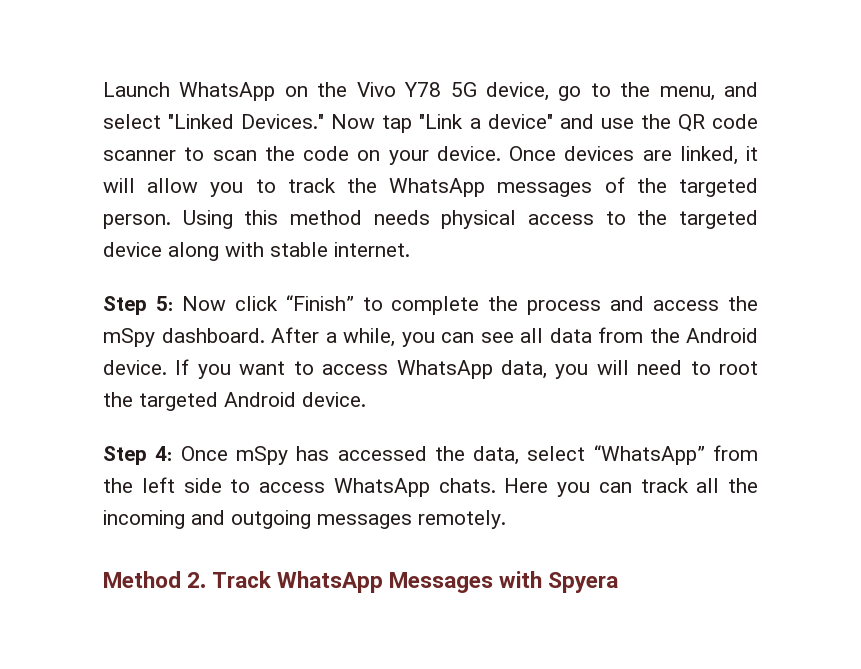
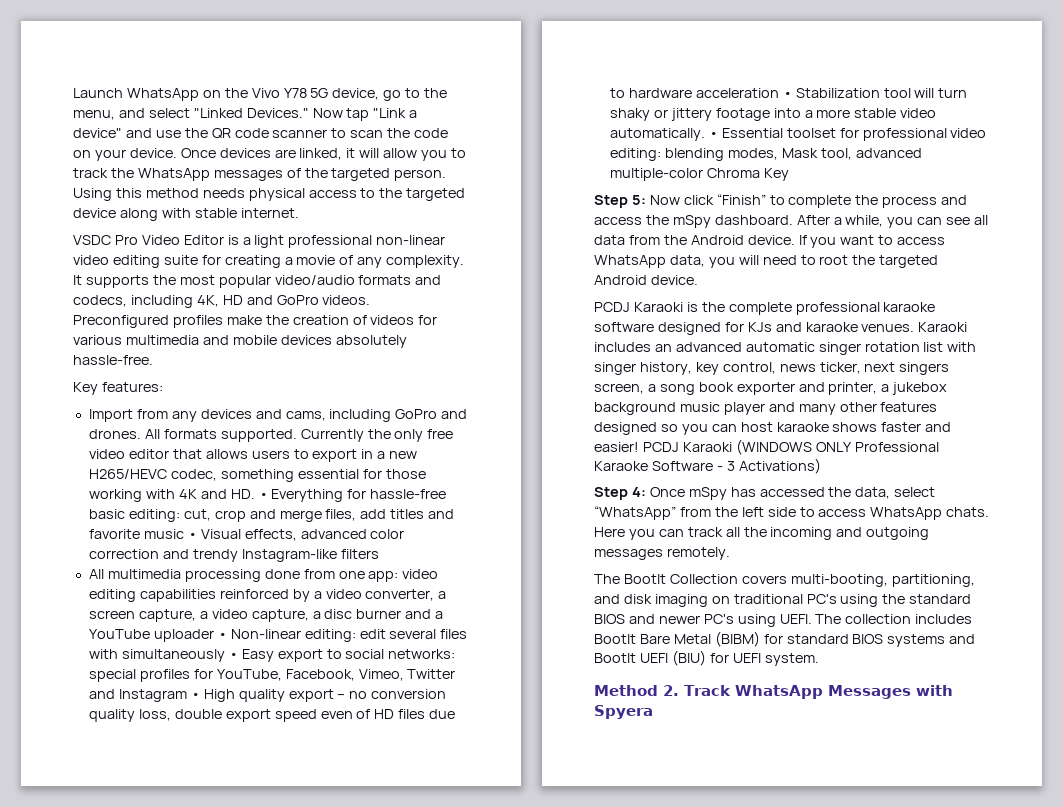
(410, 249) none -> [73,235,446,248] [73,255,465,268] [73,275,442,288] [73,295,371,308] [73,315,438,328] [73,335,407,348] [73,355,153,365] [73,382,163,395] [88,409,468,422] [88,429,454,442] [88,449,418,462] [88,469,426,482] [88,489,447,502] [88,509,455,522] [88,529,405,541] [88,549,379,562] [88,569,439,582] [88,589,447,602] [88,609,444,622] [88,629,468,642] [88,649,456,662] [88,669,456,682] [88,689,447,702] [88,709,456,722] [609,88,968,98] [609,108,937,121] [609,128,987,141] [609,148,922,161] [609,168,789,181] // VSDC Pro Video Editor is a light professional non-linear video editing suite for creating a movie of any complexity. It supports the most popular video/audio formats and codecs, including 4K, HD and GoPro videos. Preconfigured profiles make the creation of videos for various multimedia and mobile devices absolutely hassle-free. // Key features: // Import from any devices and cams, including GoPro and drones. All formats supported. Сurrently the only free video editor that allows users to export in a new H265/HEVC codec, something essential for those working with 4K and HD. • Everything for hassle-free basic editing: cut, crop and merge files, add titles and favorite music • Visual effects, advanced color correction and trendy Instagram-like filters // All multimedia processing done from one app: video editing capabilities reinforced by a video converter, a screen capture, a video capture, a disc burner and a YouTube uploader • Non-linear editing: edit several files with simultaneously • Easy export to social networks: special profiles for YouTube, Facebook, Vimeo, Twitter and Instagram • High quality export – no conversion quality loss, double export speed even of HD files due to hardware acceleration • Stabilization tool will turn shaky or jittery footage into a more stable video automatically. • Essential toolset for professional video editing: blending modes, Mask tool, advanced multiple-color Chroma Key
(366, 399) none -> [594,302,936,315] [594,322,968,335] [594,342,977,355] [594,362,950,375] [594,382,948,395] [594,402,938,415] [594,422,952,435] [594,439,939,455] [594,458,821,474] // PCDJ Karaoki is the complete professional karaoke software designed for KJs and karaoke venues. Karaoki includes an advanced automatic singer rotation list with singer history, key control, news ticker, next singers screen, a song book exporter and printer, a jukebox background music player and many other features designed so you can host karaoke shows faster and easier! PCDJ Karaoki (WINDOWS ONLY Professional Karaoke Software - 3 Activations)
(506, 519) none -> [594,574,975,587] [594,594,972,607] [594,614,973,627] [594,631,976,647] [594,650,819,666] // The BootIt Collection covers multi-booting, partitioning, and disk imaging on traditional PC's using the standard BIOS and newer PC's using UEFI. The collection includes BootIt Bare Metal (BIBM) for standard BIOS systems and BootIt UEFI (BIU) for UEFI system.

